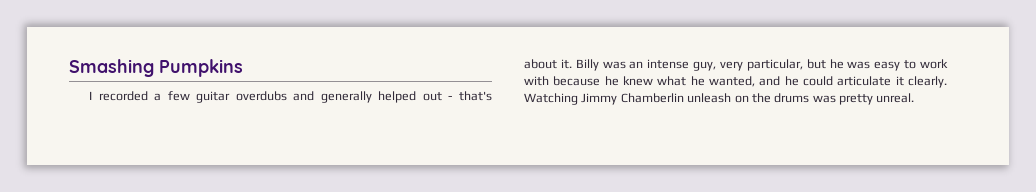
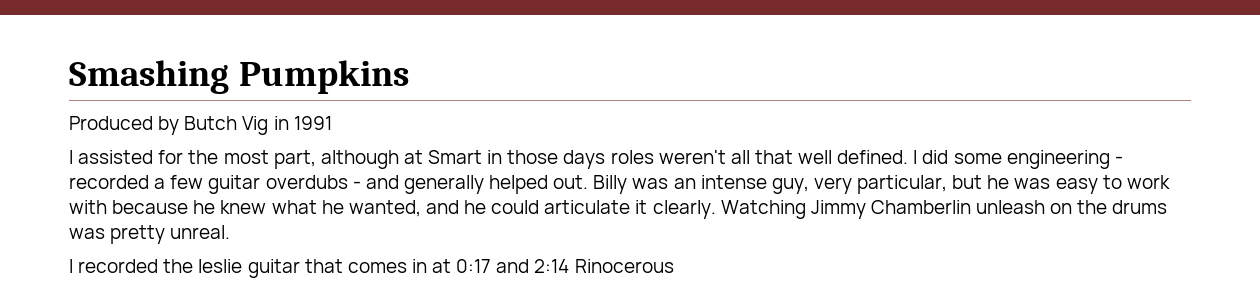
[89,91,93,100] I -> [69,116,332,135] [69,150,1123,169] Produced by Butch Vig in 1991 // I assisted for the most part, although at Smart in those days roles weren't all that well defined. I did some engineering -
(287, 96) none -> [352,181,361,189] -
[422,91,492,101] [524,59,572,69] out - that's about it. -> [553,175,589,189] out.
(915, 98) none -> [69,259,674,278] // I recorded the leslie guitar that comes in at 0:17 and 2:14 Rinocerous

